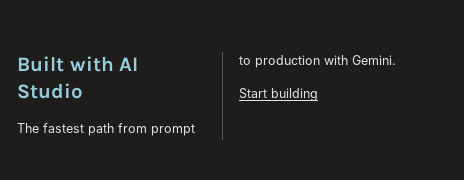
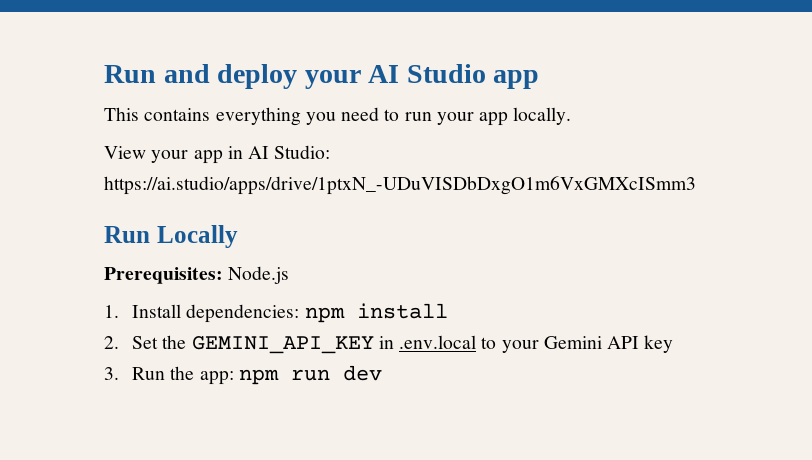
[17,56,139,72] [17,83,83,99] [17,123,195,136] [239,55,396,68] [239,88,318,101] Built with AI Studio // The fastest path from prompt to production with Gemini. // Start building -> [104,64,540,89] [104,107,572,126] [104,145,331,164] [104,176,696,195] [104,225,238,248] [104,266,290,284] [104,303,448,323] [104,335,674,354] [104,365,382,385] Run and deploy your AI Studio app // This contains everything you need to run your app locally. // View your app in AI Studio: https://ai.studio/apps/drive/1ptxN_-UDuVISDbDxgO1m6VxGMXcISmm3 // Run Locally // Prerequisites: Node.js // 1. Install dependencies: npm install // 2. Set the GEMINI_API_KEY in .env.local to your Gemini API key // 3. Run the app: npm run dev

